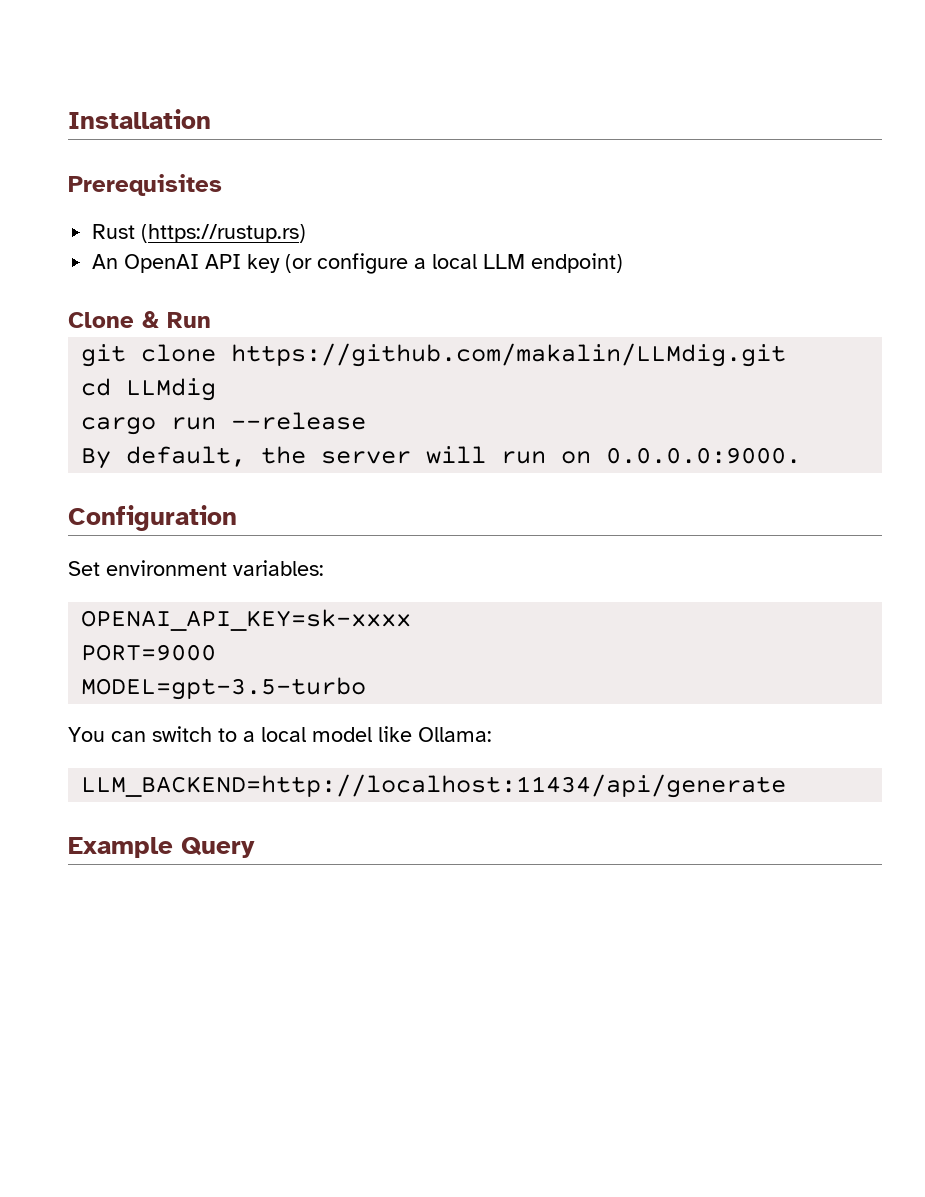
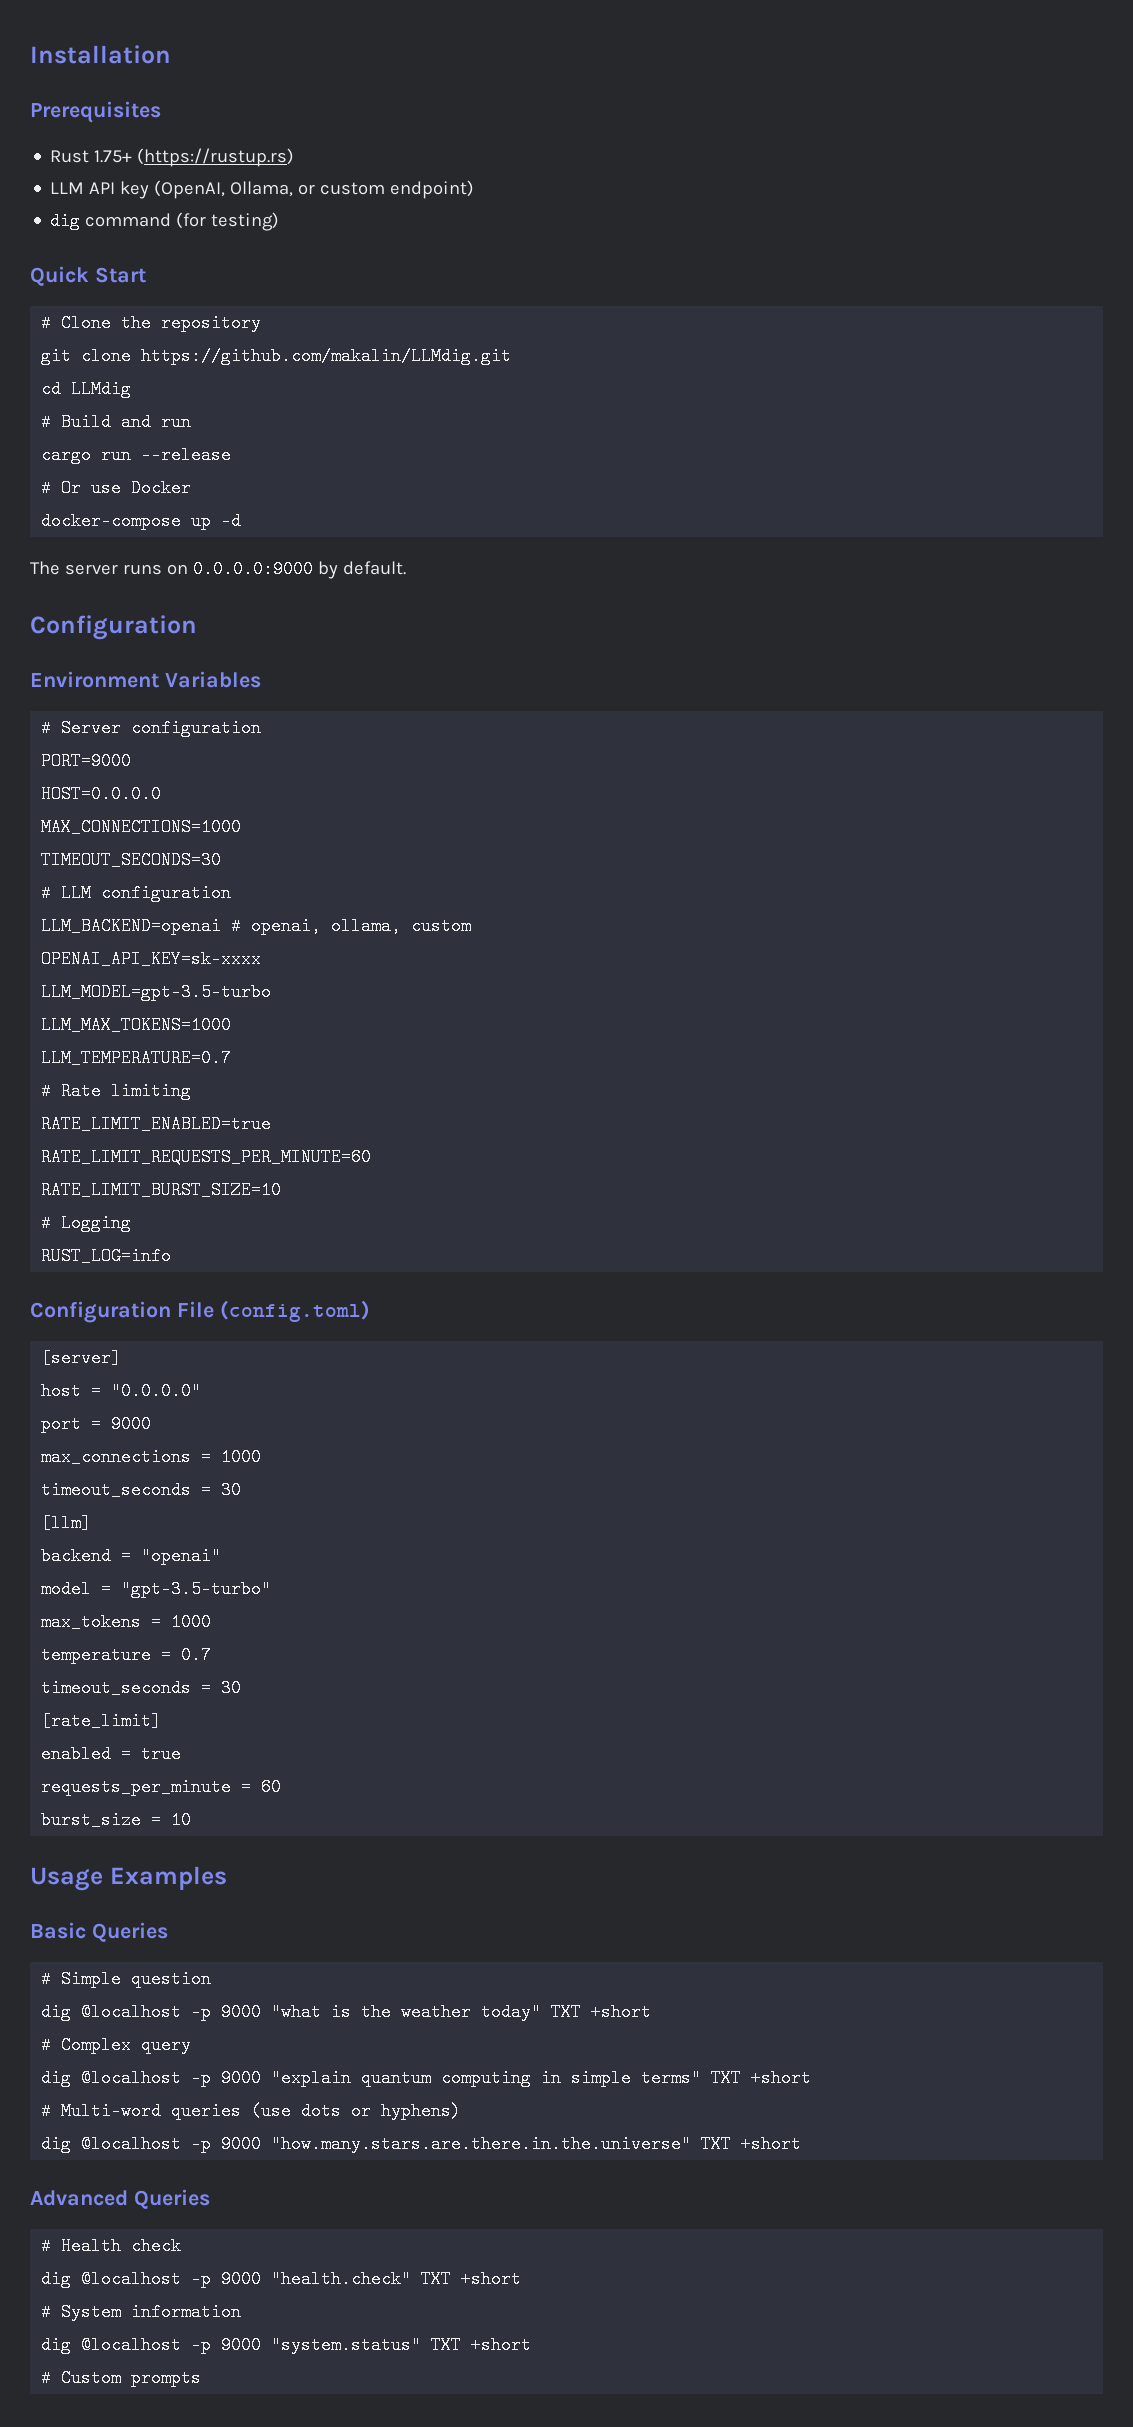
(136, 231) none -> [94,150,133,163] 1.75+
[92,253,624,274] [68,311,211,328] An OpenAI API key (or configure a local LLM endpoint) // Clone & Run -> [50,180,475,199] [50,212,280,231] [30,266,146,286] [41,314,262,332] LLM API key (OpenAI, Ollama, or custom endpoint) // dig command (for testing) // Quick Start // # Clone the repository
(217, 389) none -> [41,413,192,431] // # Build and run
[81,446,802,469] [68,505,237,531] [68,560,324,576] [81,609,412,631] [81,644,217,661] [81,677,367,700] [68,726,492,742] [81,774,787,798] [68,837,255,858] By default, the server will run on 0.0.0.0:9000. // Configuration // Set environment variables: // OPENAI_API_KEY=sk-xxxx // PORT=9000 // MODEL=gpt-3.5-turbo // You can switch to a local model like Ollama: // LLM_BACKEND=http://localhost:11434/api/generate // Example Query -> [41,479,192,497] [41,512,242,530] [30,560,406,579] [30,615,197,640] [30,671,261,688] [41,719,262,737] [41,752,132,770] [41,785,162,803] [41,818,242,836] [41,851,222,869] [41,884,232,902] [41,917,472,935] [41,950,262,968] [41,983,272,1001] [41,1016,232,1034] [41,1049,232,1067] [41,1082,192,1100] [41,1115,272,1133] [41,1148,372,1166] [41,1181,282,1199] [41,1214,132,1232] [41,1247,172,1265] [30,1300,370,1323] [41,1349,122,1367] [41,1382,202,1400] [41,1415,152,1433] [41,1448,262,1466] [41,1481,242,1499] [41,1514,92,1532] [41,1547,222,1565] [41,1580,272,1598] [41,1613,212,1631] [41,1646,212,1664] [41,1679,242,1697] [41,1712,162,1730] [41,1745,182,1763] [41,1778,282,1796] [41,1811,192,1829] [30,1866,227,1891] [30,1922,168,1942] [41,1970,212,1988] [41,2003,652,2021] [41,2036,192,2054] [41,2069,812,2087] [41,2102,462,2120] [41,2135,802,2153] [30,2189,210,2209] [41,2237,182,2255] [41,2270,522,2288] [41,2303,242,2321] [41,2336,532,2354] [41,2369,202,2387] # Or use Docker // docker-compose up -d // The server runs on 0.0.0.0:9000 by default. // Configuration // Environment Variables // # Server configuration // PORT=9000 // HOST=0.0.0.0 // MAX_CONNECTIONS=1000 // TIMEOUT_SECONDS=30 // # LLM configuration // LLM_BACKEND=openai # openai, ollama, custom // OPENAI_API_KEY=sk-xxxx // LLM_MODEL=gpt-3.5-turbo // LLM_MAX_TOKENS=1000 // LLM_TEMPERATURE=0.7 // # Rate limiting // RATE_LIMIT_ENABLED=true // RATE_LIMIT_REQUESTS_PER_MINUTE=60 // RATE_LIMIT_BURST_SIZE=10 // # Logging // RUST_LOG=info // Configuration File (config.toml) // [server] // host = "0.0.0.0" // port = 9000 // max_connections = 1000 // timeout_seconds = 30 // [llm] // backend = "openai" // model = "gpt-3.5-turbo" // max_tokens = 1000 // temperature = 0.7 // timeout_seconds = 30 // [rate_limit] // enabled = true // requests_per_minute = 60 // burst_size = 10 // Usage Examples // Basic Queries // # Simple question // dig @localhost -p 9000 "what is the weather today" TXT +short // # Complex query // dig @localhost -p 9000 "explain quantum computing in simple terms" TXT +short // # Multi-word queries (use dots or hyphens) // dig @localhost -p 9000 "how.many.stars.are.there.in.the.universe" TXT +short // Advanced Queries // # Health check // dig @localhost -p 9000 "health.check" TXT +short // # System information // dig @localhost -p 9000 "system.status" TXT +short // # Custom prompts

